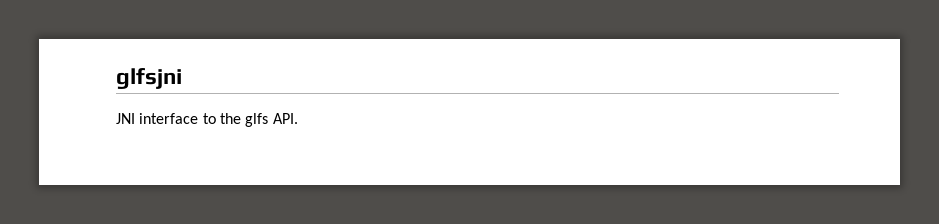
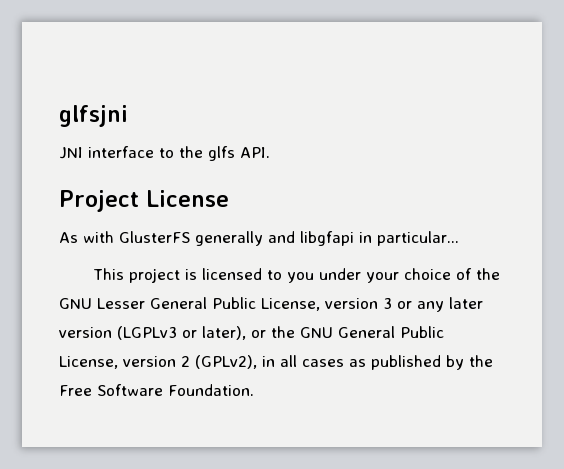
(298, 118) none -> [59,190,229,212] [59,231,459,246] [92,268,500,283] [59,297,483,312] [59,326,444,340] [59,355,493,370] [59,384,254,396] // Project License // As with GlusterFS generally and libgfapi in particular... // This project is licensed to you under your choice of the GNU Lesser General Public License, version 3 or any later version (LGPLv3 or later), or the GNU General Public License, version 2 (GPLv2), in all cases as published by the Free Software Foundation.

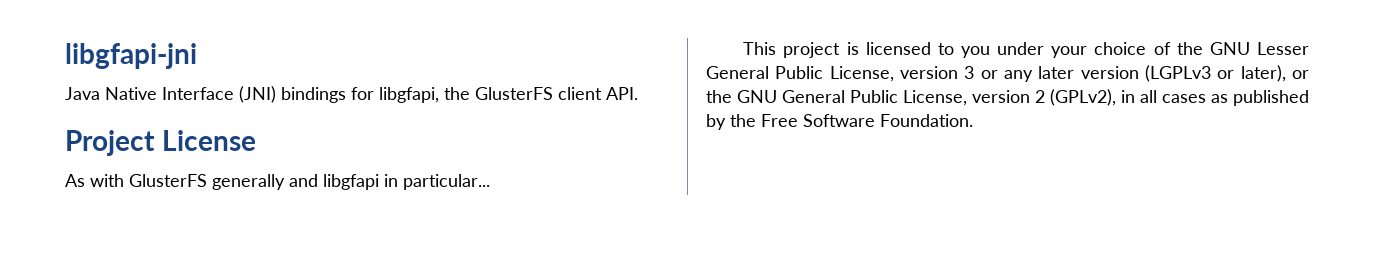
[59,105,128,127] [59,146,235,161] glfsjni // JNI interface to the glfs -> [65,43,197,69] [65,86,602,103] libgfapi-jni // Java Native Interface (JNI) bindings for libgfapi, the GlusterFS client

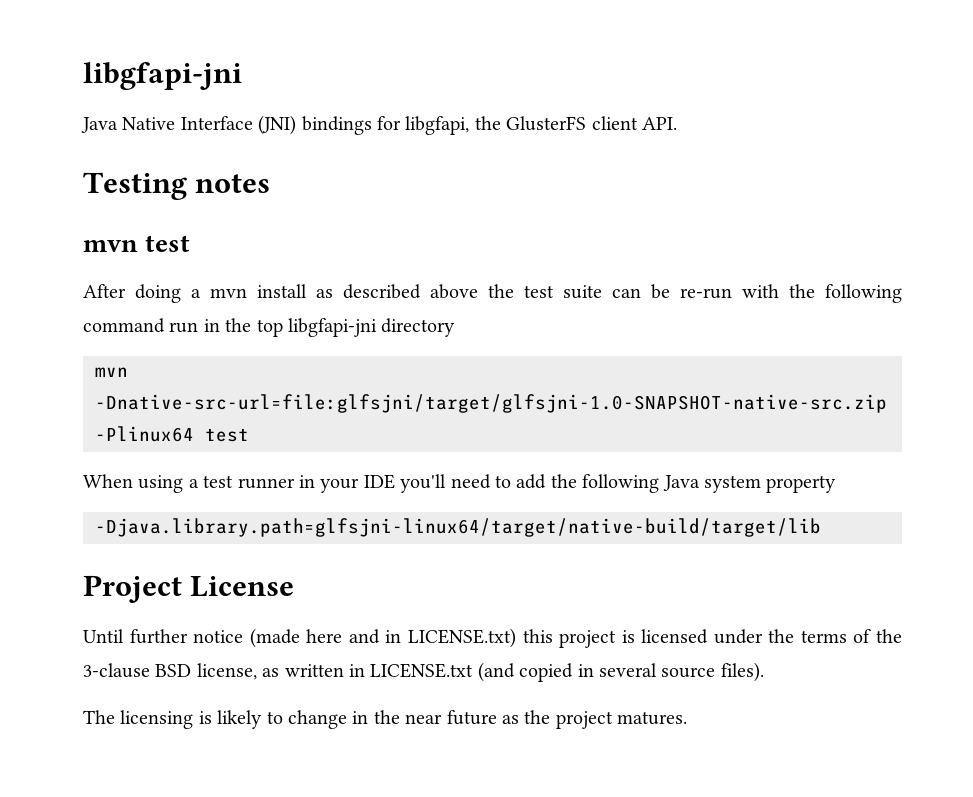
[65,130,256,156] [65,174,490,190] [743,42,1309,58] [706,65,1309,82] [706,89,1309,106] [706,114,973,130] Project License // As with GlusterFS generally and libgfapi in particular... // This project is licensed to you under your choice of the GNU Lesser General Public License, version 3 or any later version (LGPLv3 or later), or the GNU General Public License, version 2 (GPLv2), in all cases as published by the Free Software Foundation. -> [83,172,271,200] [83,235,191,252] [83,284,902,303] [83,318,456,337] [95,367,128,377] [95,394,887,413] [95,426,249,442] [83,474,837,493] [95,518,821,537] [83,575,295,603] [83,628,902,648] [83,662,764,682] [83,710,688,729] Testing notes // mvn test // After doing a mvn install as described above the test suite can be re-run with the following command run in the top libgfapi-jni directory // mvn -Dnative-src-url=file:glfsjni/target/glfsjni-1.0-SNAPSHOT-native-src.zip -Plinux64 test // When using a test runner in your IDE you'll need to add the following Java system property // -Djava.library.path=glfsjni-linux64/target/native-build/target/lib // Project License // Until further notice (made here and in LICENSE.txt) this project is licensed under the terms of the 3-clause BSD license, as written in LICENSE.txt (and copied in several source files). // The licensing is likely to change in the near future as the project matures.

